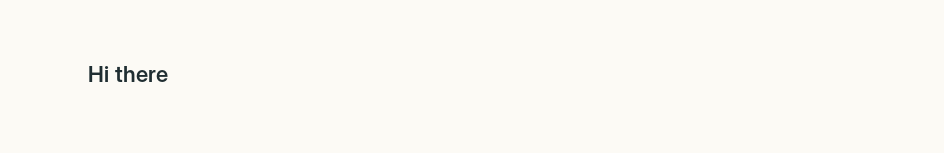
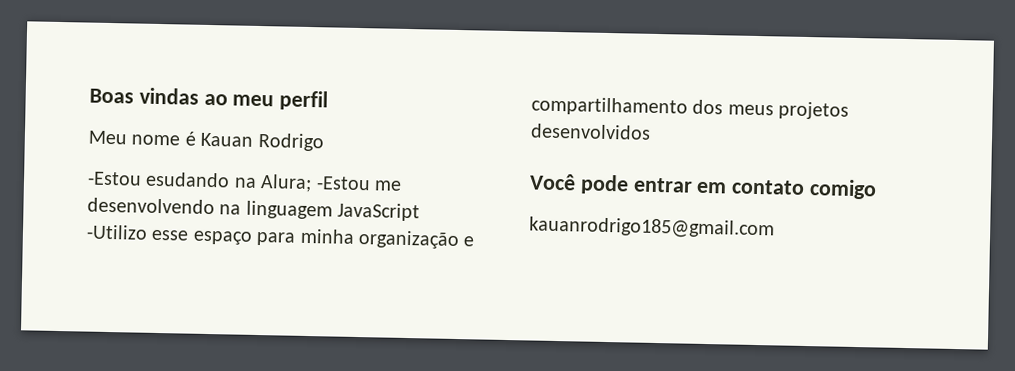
[88,66,168,82] Hi there -> [89,87,329,111] [88,130,324,152] [87,171,402,193] [87,197,421,222] [86,224,475,250] [531,96,850,120] [530,123,651,140] [529,173,878,200] [529,216,775,240] Boas vindas ao meu perfil // Meu nome é Kauan Rodrigo // -Estou esudando na Alura; -Estou me desenvolvendo na linguagem JavaScript -Utilizo esse espaço para minha organização e compartilhamento dos meus projetos desenvolvidos // Você pode entrar em contato comigo // kauanrodrigo185@gmail.com

